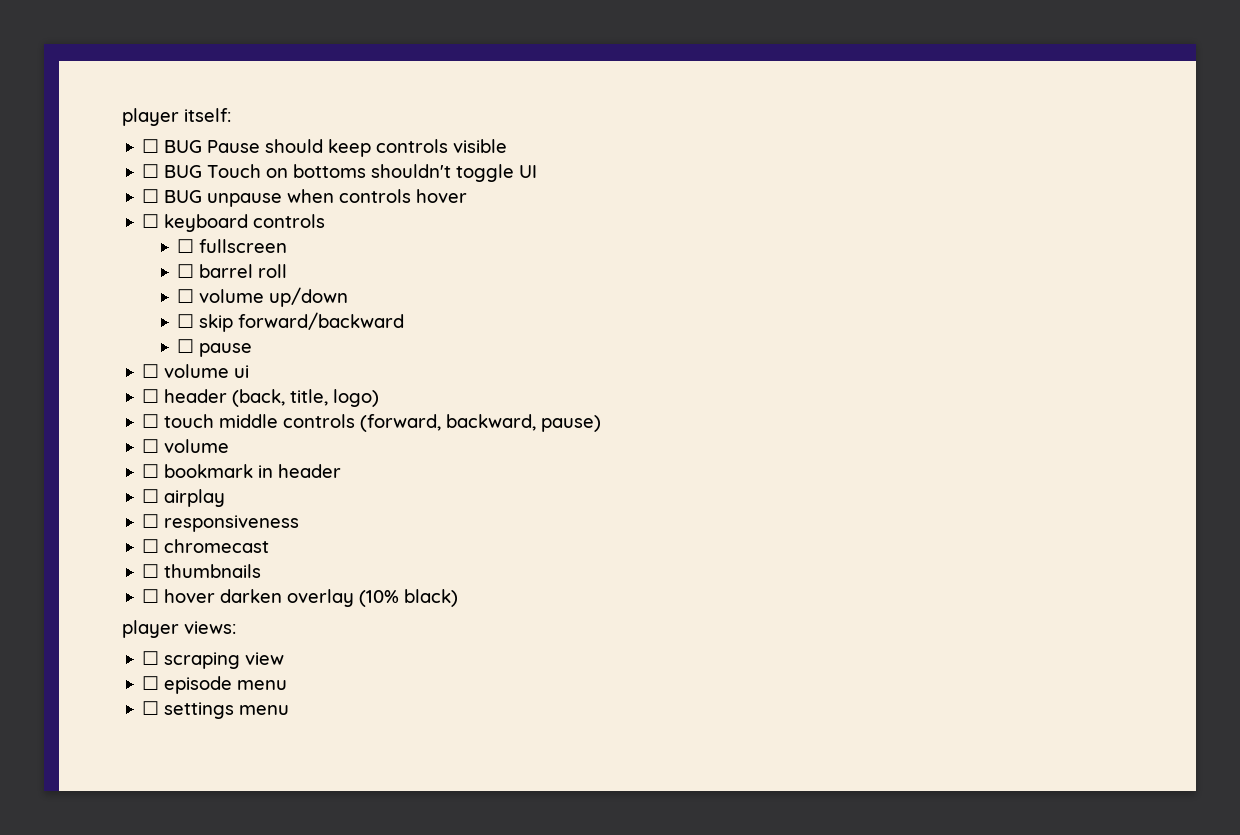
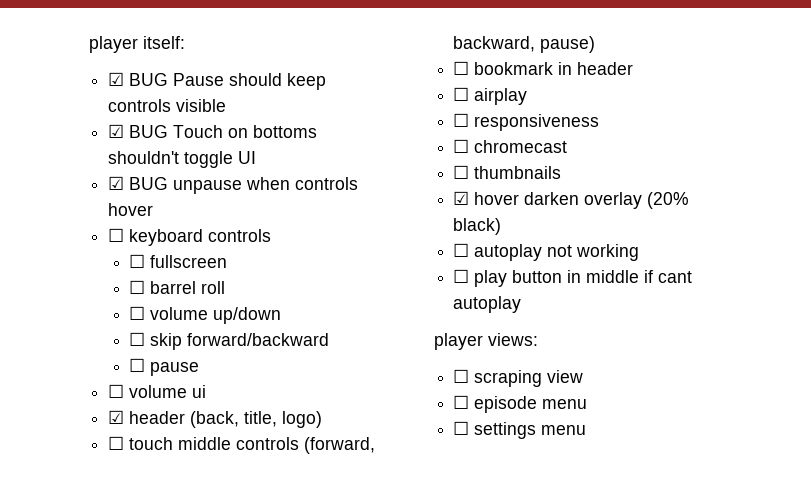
[142,139,160,153] ☐ -> [108,72,125,86] ☑
[142,164,160,178] ☐ -> [108,124,125,138] ☑
[142,189,160,203] ☐ -> [108,176,125,190] ☑
[142,389,160,403] ☐ -> [108,410,125,424] ☑
[142,439,230,453] // ☐ volume -> (596, 44) none
[142,589,160,603] ☐ -> [453,191,470,205] ☑
[359,590,400,607] (10% -> [647,192,690,209] (20%
(459, 598) none -> [453,243,640,261] [453,269,693,287] [453,296,522,313] // ☐ autoplay not working // ☐ play button in middle if cant autoplay

